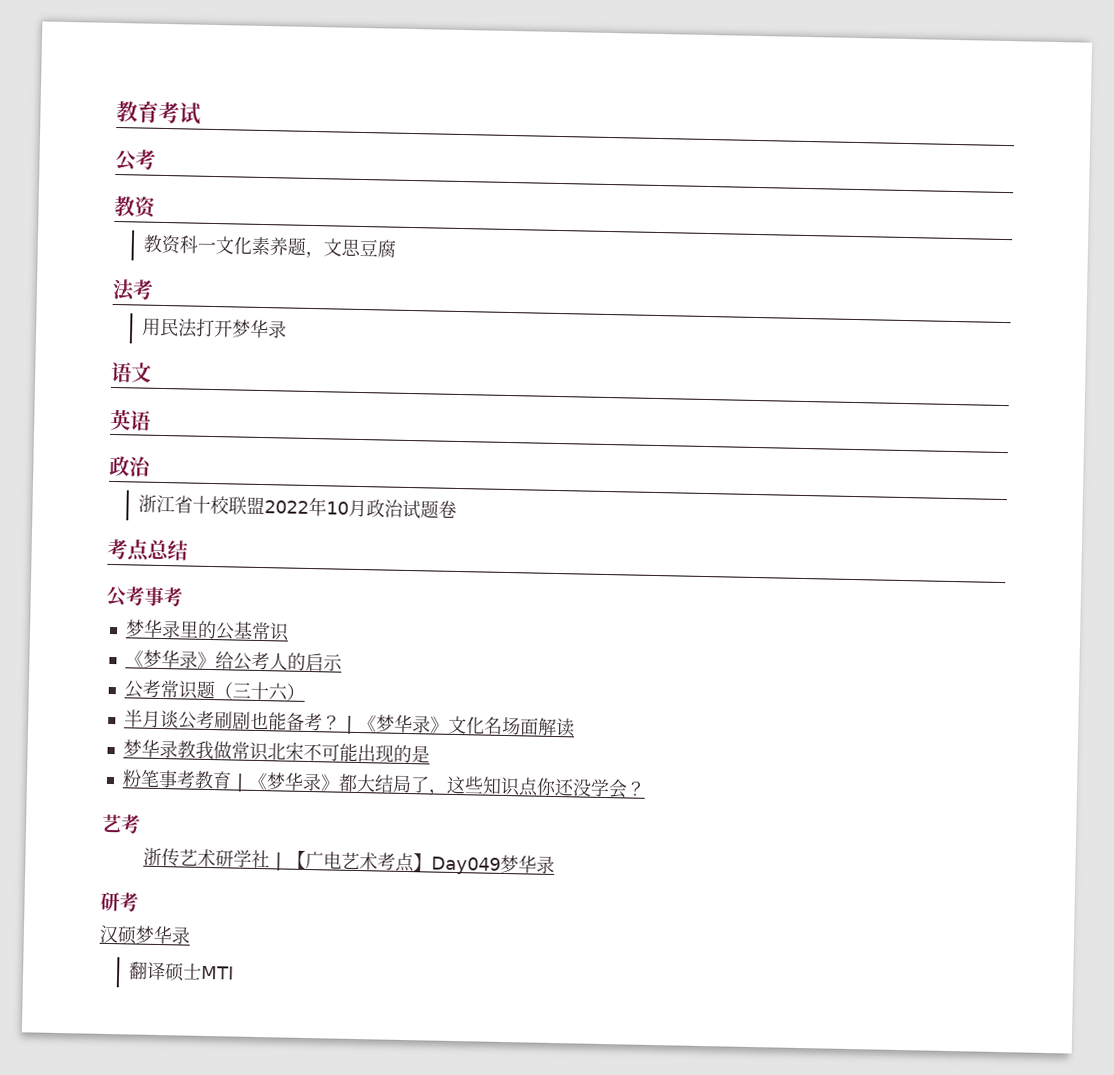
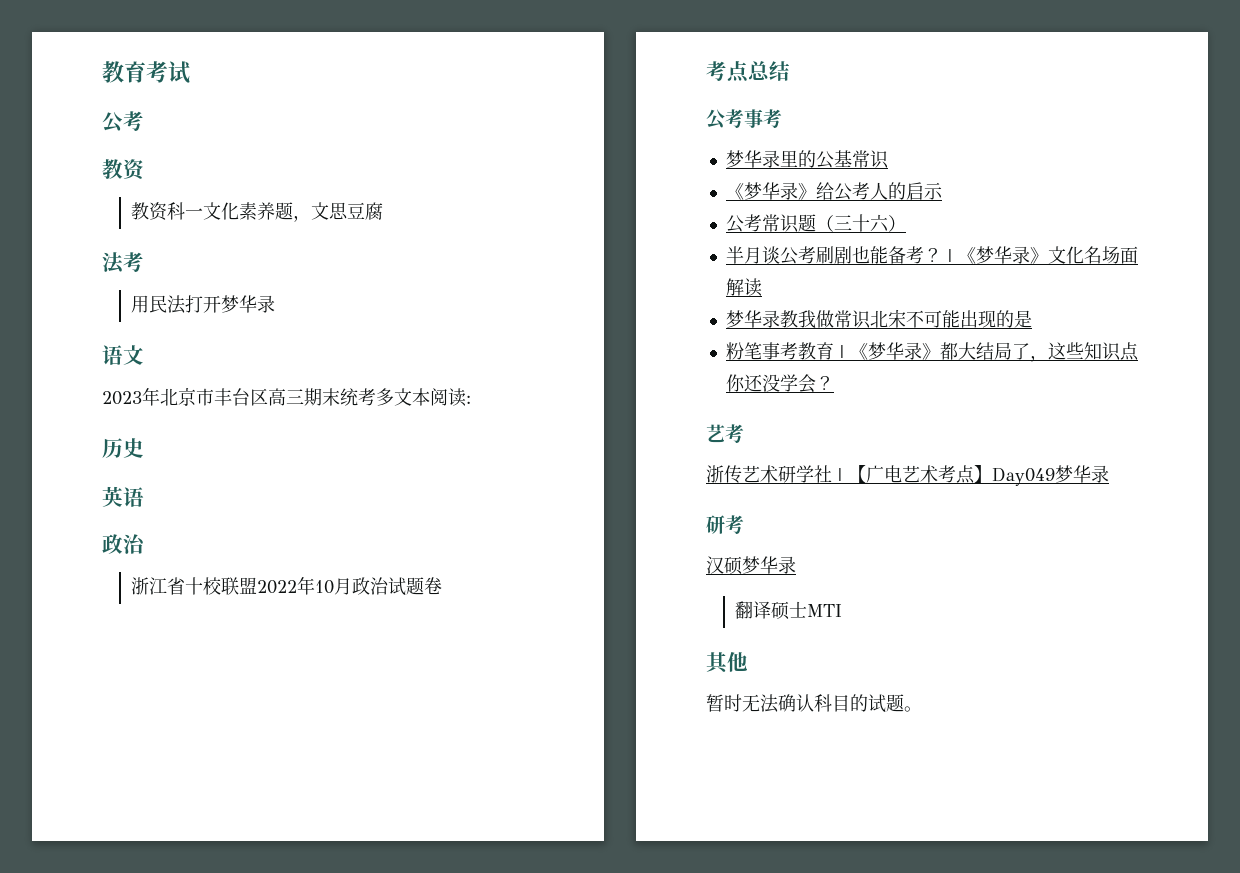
(152, 372) none -> [102,387,471,407] [102,438,144,458] // 2023年北京市丰台区高三期末统考多文本阅读: // 历史
(235, 972) none -> [706,651,748,674] [706,694,922,713] // 其他 // 暂时无法确认科目的试题。

